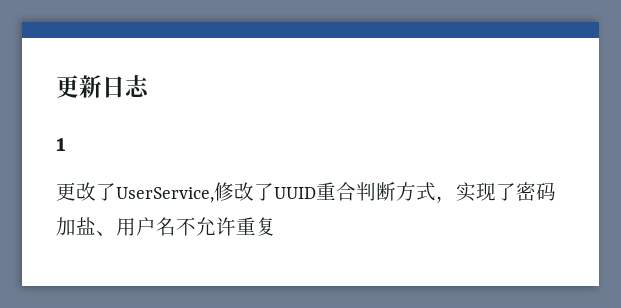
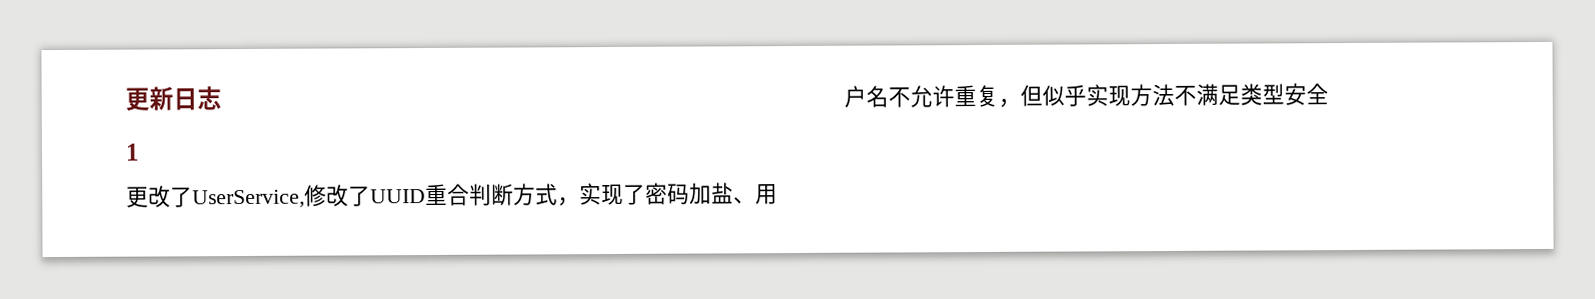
(276, 226) none -> [998,83,1329,108] ，但似乎实现方法不满足类型安全

